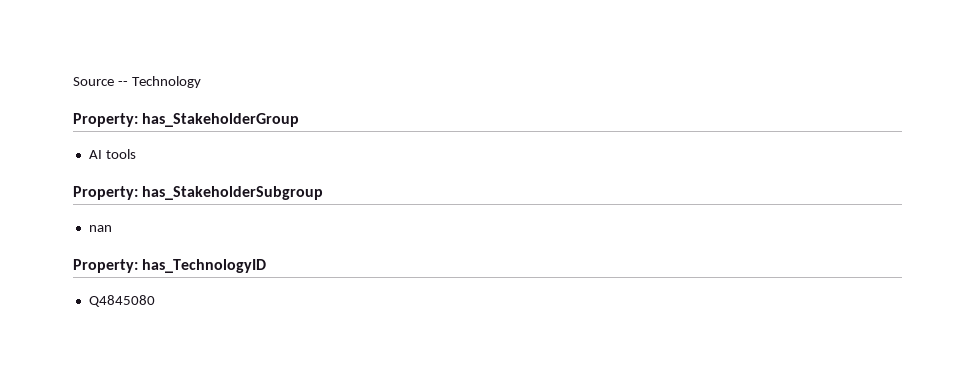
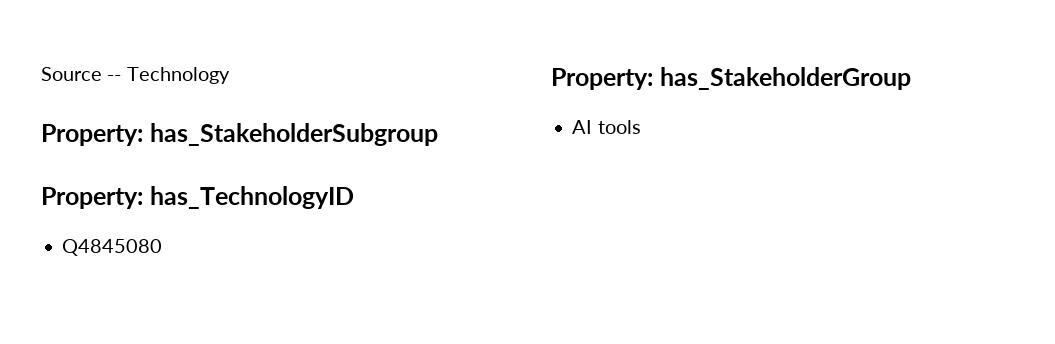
(201, 82) none -> [41,123,438,146] [41,186,354,209] [62,239,163,256] // Property: has_StakeholderSubgroup // Property: has_TechnologyID // Q4845080
[73,186,324,200] [88,225,112,232] [73,259,267,273] [88,295,155,307] // Property: has_StakeholderSubgroup // nan // Property: has_TechnologyID // Q4845080 -> (641, 127) none

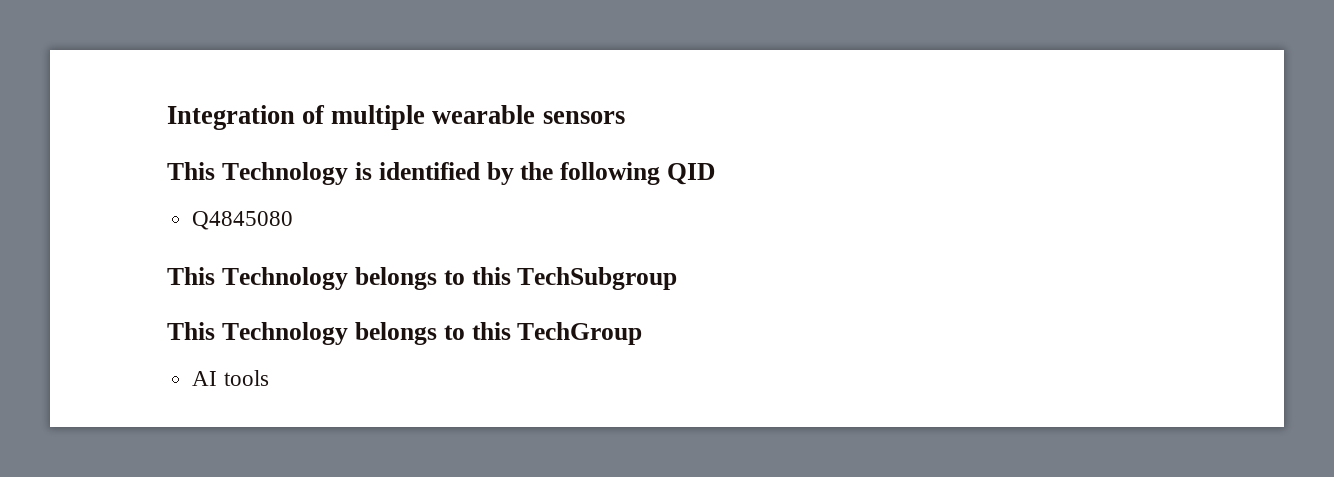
[41,67,230,84] [41,123,438,146] [41,186,354,209] [62,239,163,256] [551,67,911,90] Source -- Technology // Property: has_StakeholderSubgroup // Property: has_TechnologyID // Q4845080 // Property: has_StakeholderGroup -> [167,105,625,130] [167,162,716,185] [192,211,294,230] [167,267,678,290] [167,322,643,345] Integration of multiple wearable sensors // This Technology is identified by the following QID // Q4845080 // This Technology belongs to this TechSubgroup // This Technology belongs to this TechGroup

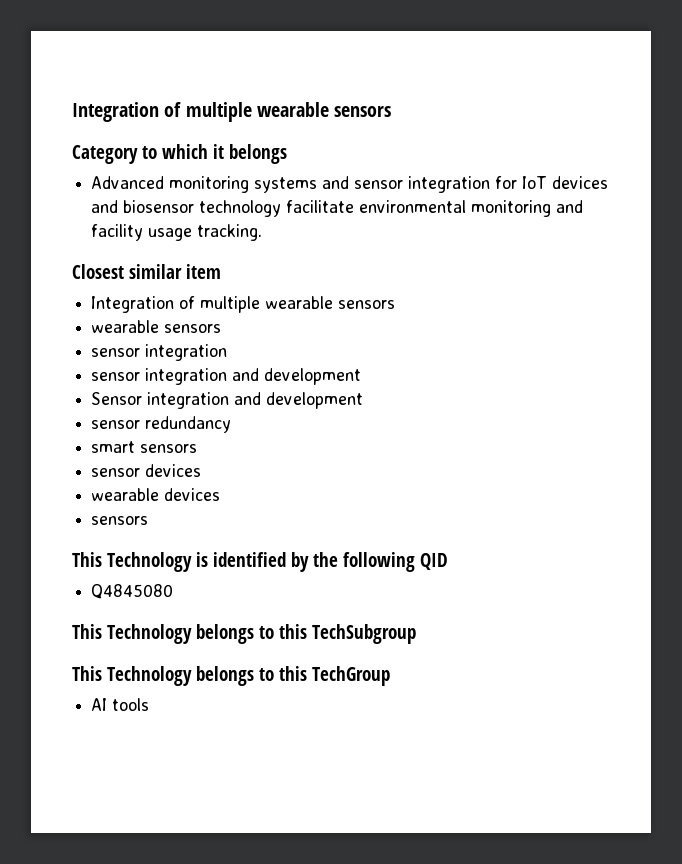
[167,105,625,130] Integration of multiple wearable sensors -> [72,102,392,122] [72,144,287,164] [91,176,609,193] [91,200,584,217] [91,224,263,241] [72,264,221,279] [91,296,396,313] [91,320,222,333] [91,344,228,361] [91,368,362,385] [91,392,364,409] [91,416,232,433] [91,441,198,453] [91,464,202,477] [91,488,221,501] [91,516,149,525] Integration of multiple wearable sensors // Category to which it belongs // Advanced monitoring systems and sensor integration for IoT devices and biosensor technology facilitate environmental monitoring and facility usage tracking. // Closest similar item // Integration of multiple wearable sensors // wearable sensors // sensor integration // sensor integration and development // Sensor integration and development // sensor redundancy // smart sensors // sensor devices // wearable devices // sensors

